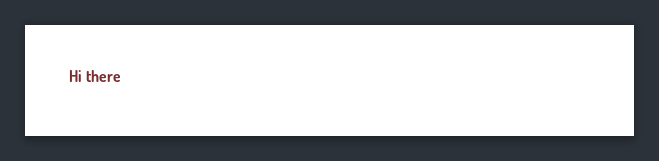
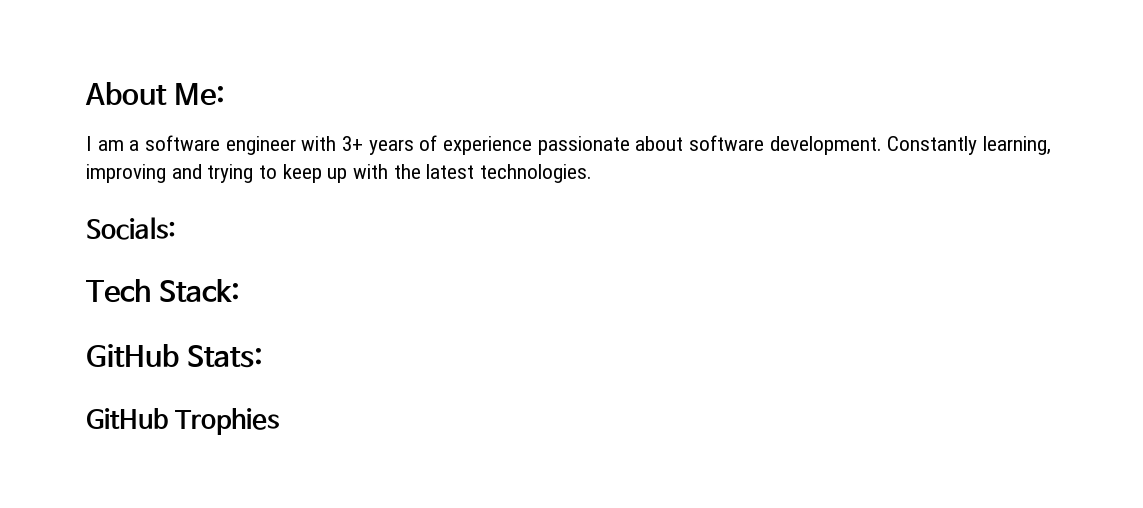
[69,70,122,82] Hi there -> [85,82,225,106] [86,135,1052,155] [86,164,593,183] [86,217,176,240] [86,279,240,303] [86,344,263,368] [86,408,280,435] About Me: // I am a software engineer with 3+ years of experience passionate about software development. Constantly learning, improving and trying to keep up with the latest technologies. // Socials: // Tech Stack: // GitHub Stats: // GitHub Trophies

